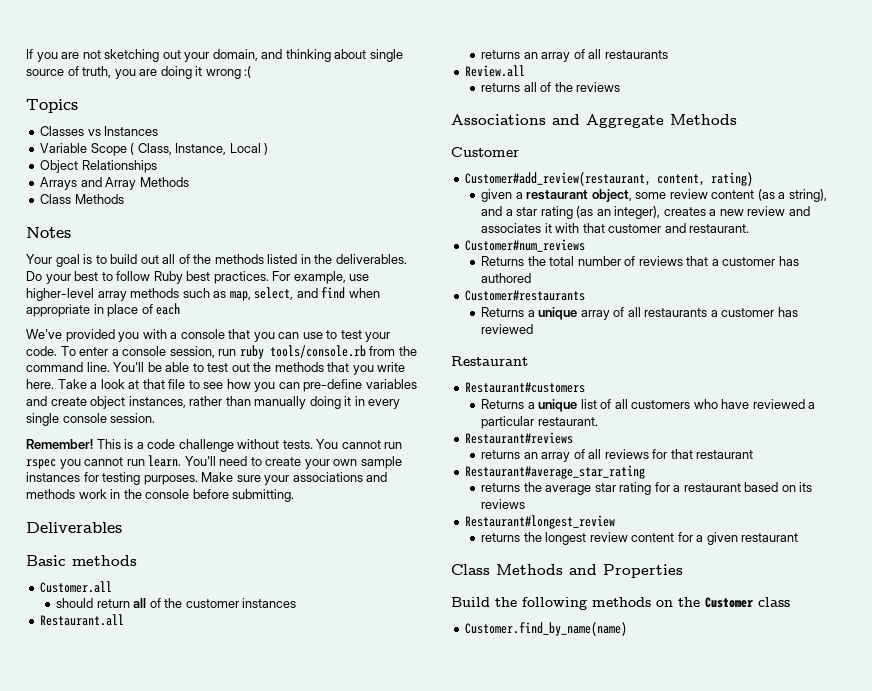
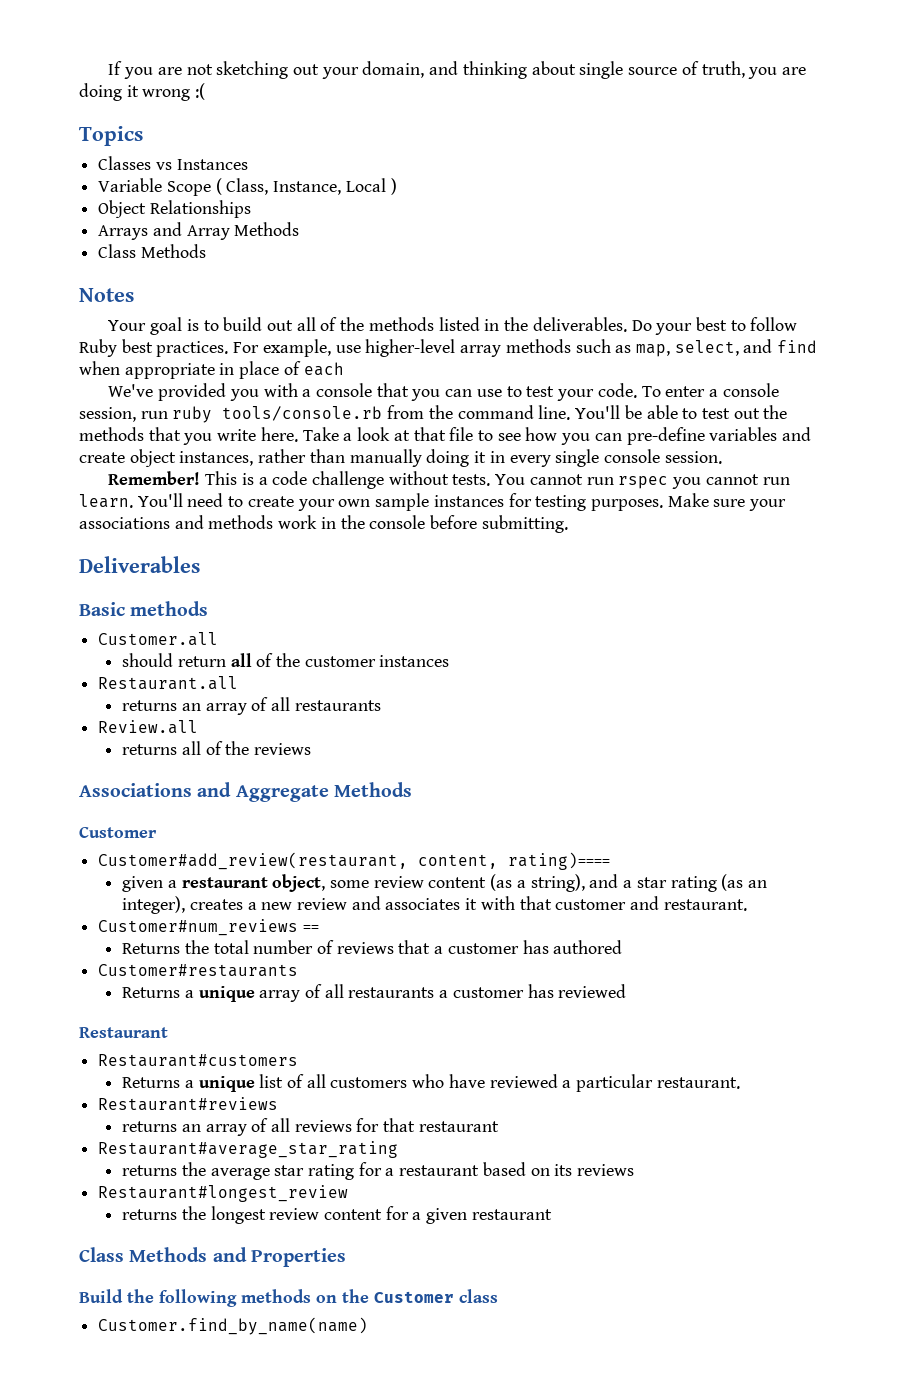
[711,172,754,186] rating) -> [508,852,611,870] rating)====
(586, 245) none -> [302,925,319,932] ==

